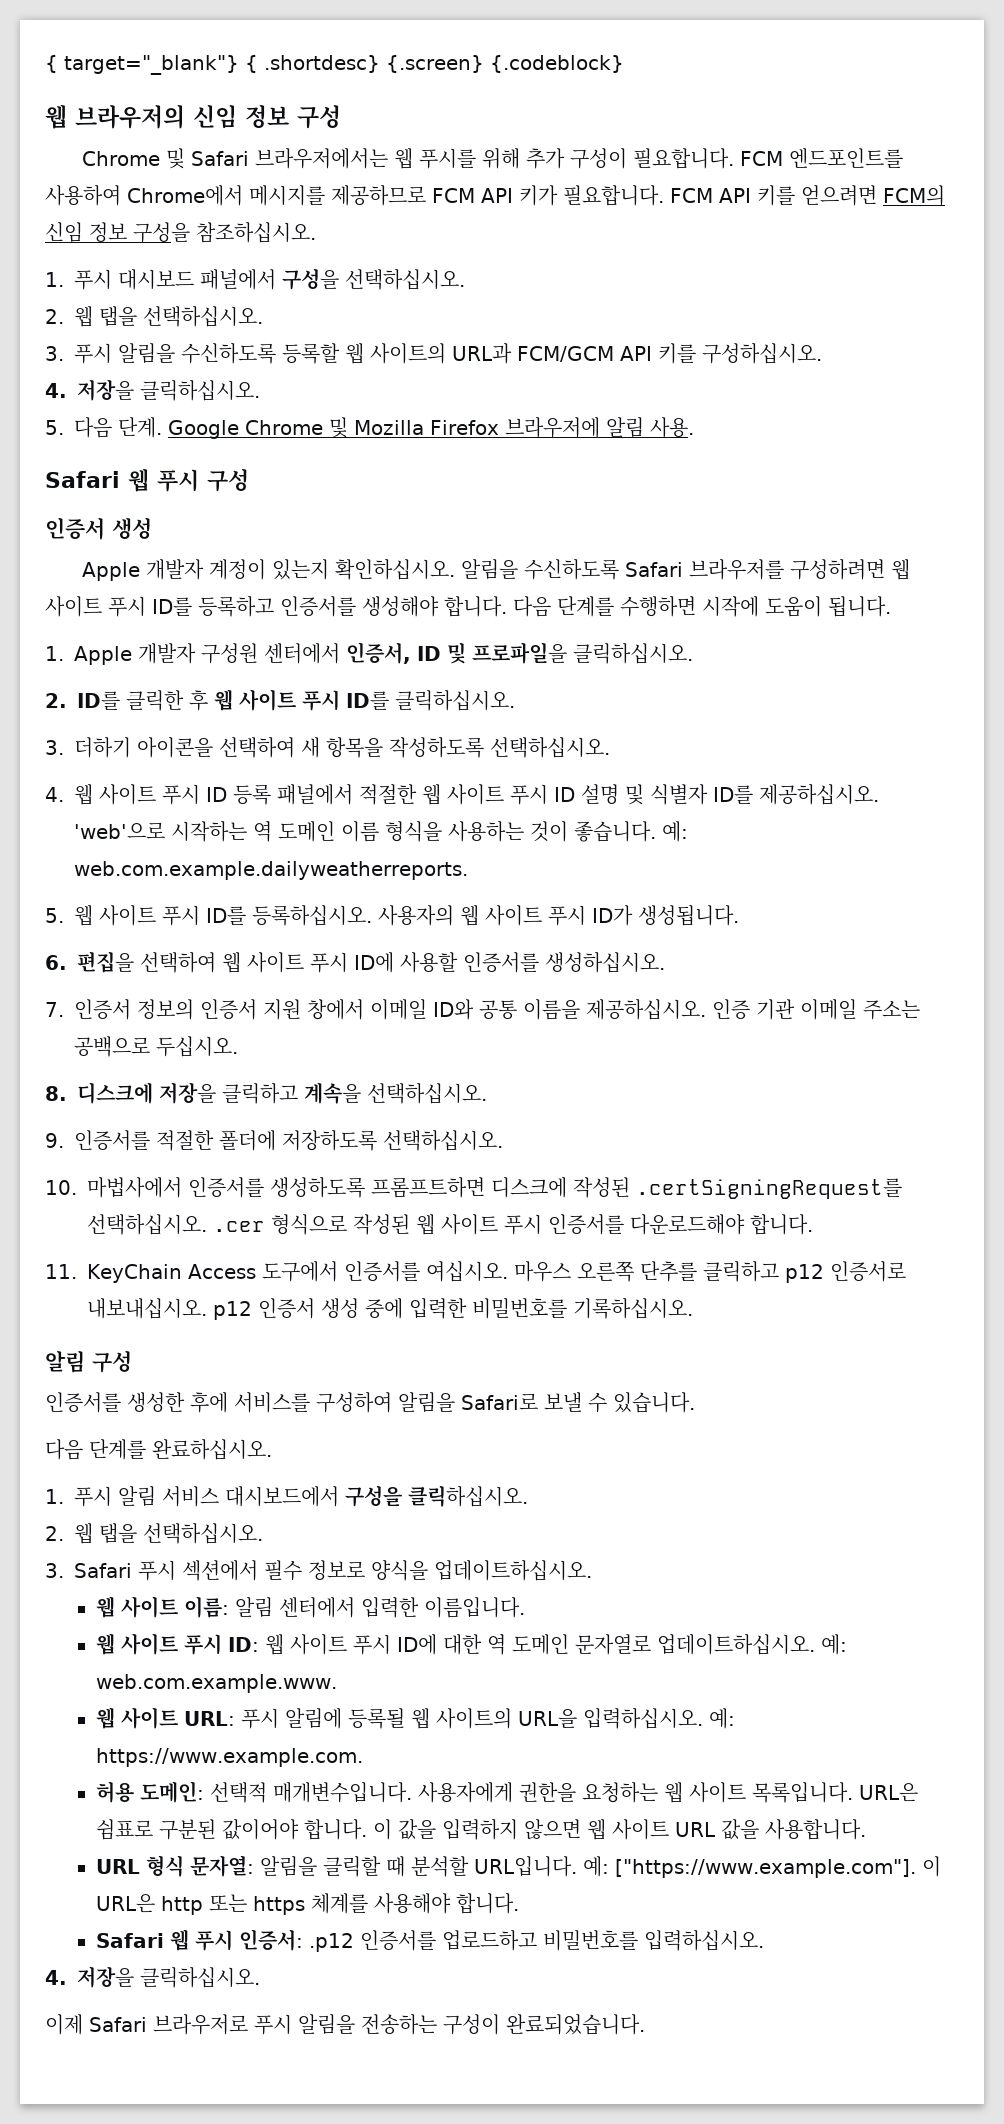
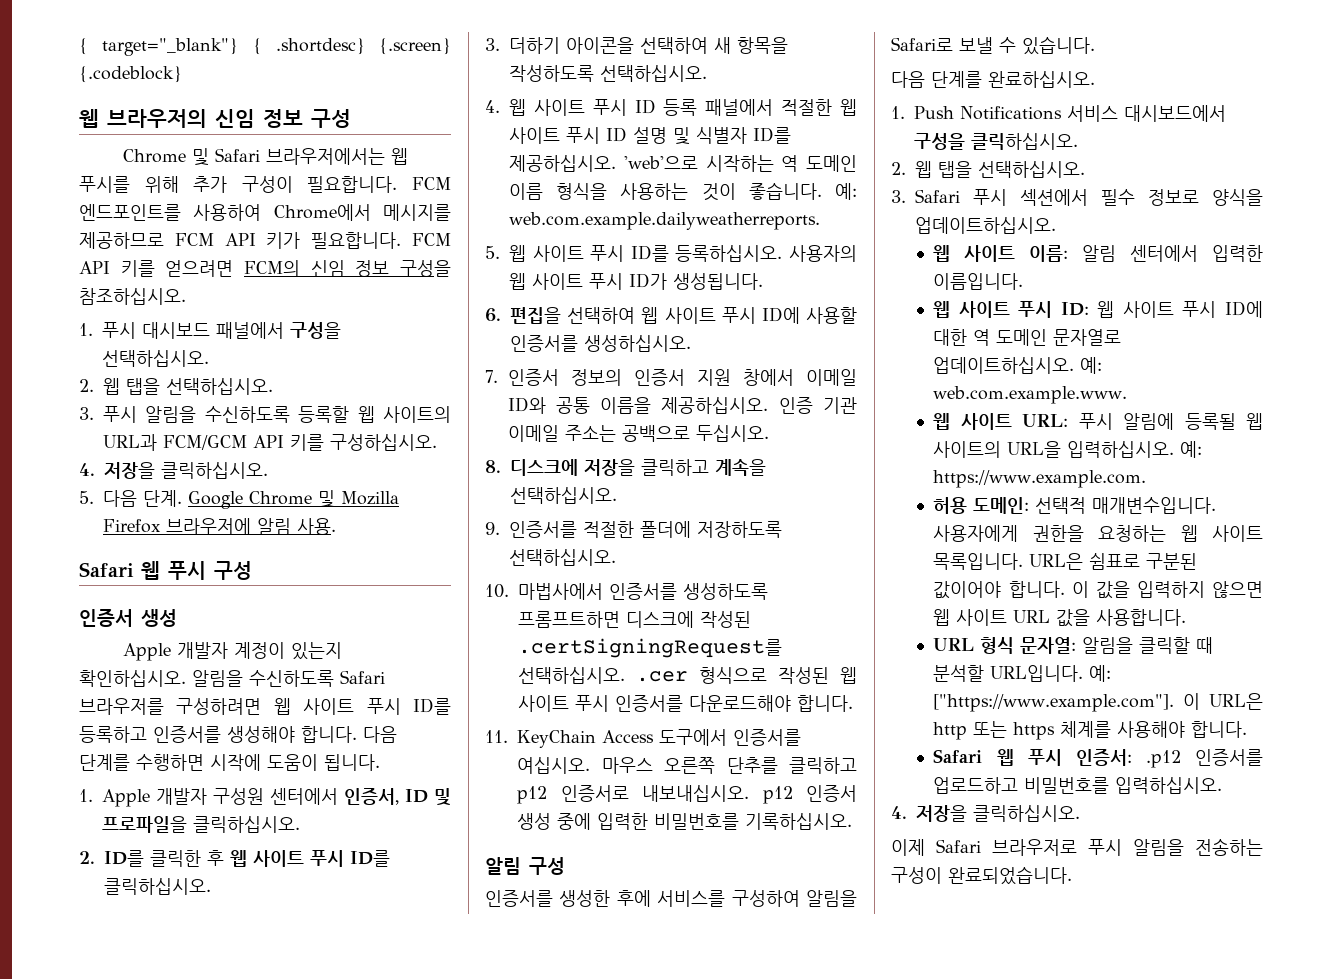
[74,1486,156,1507] 푸시 알림 -> [914,106,1062,120] Push Notifications

